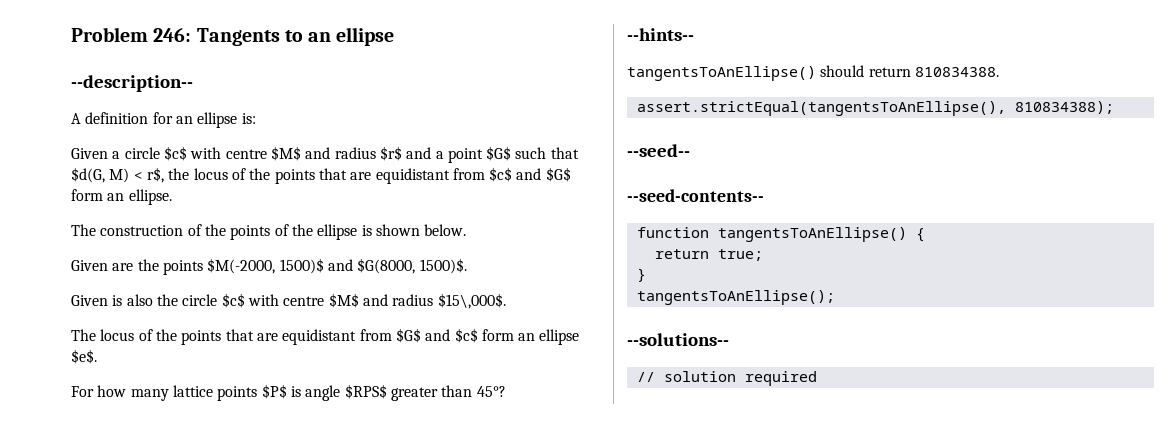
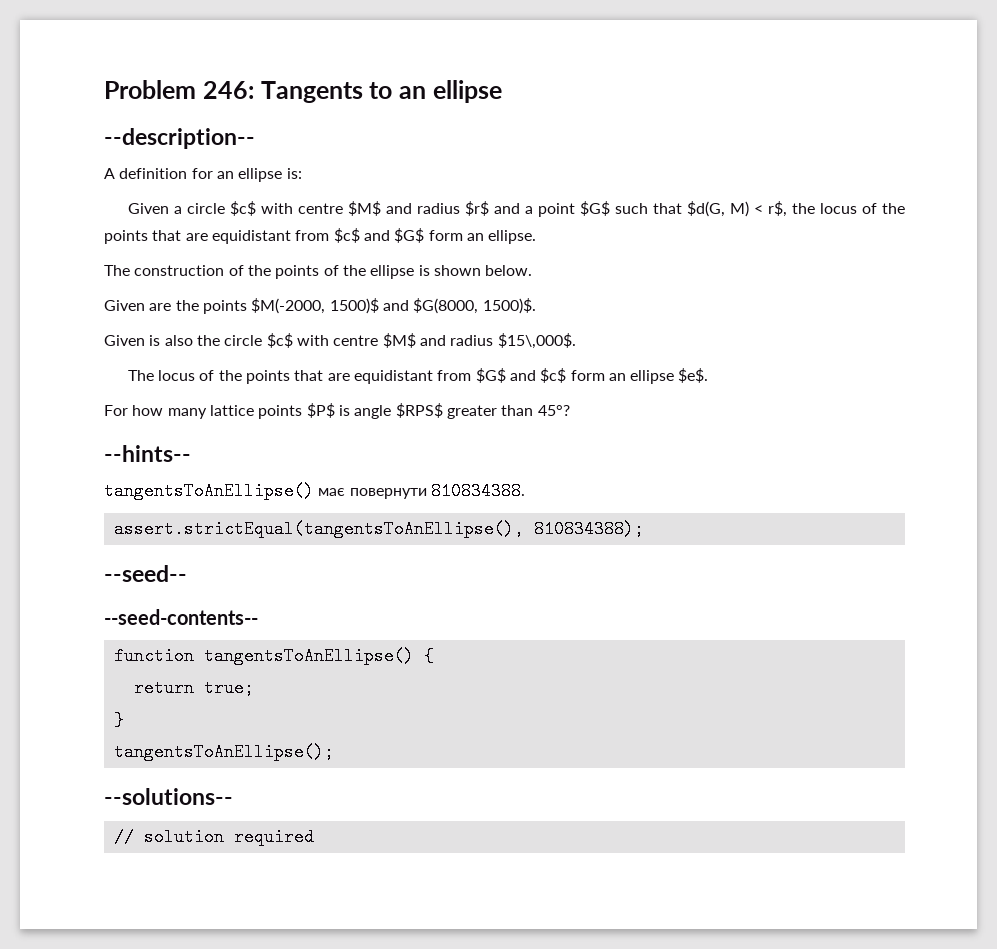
[820,65,911,77] should return -> [318,488,427,499] має повернути

